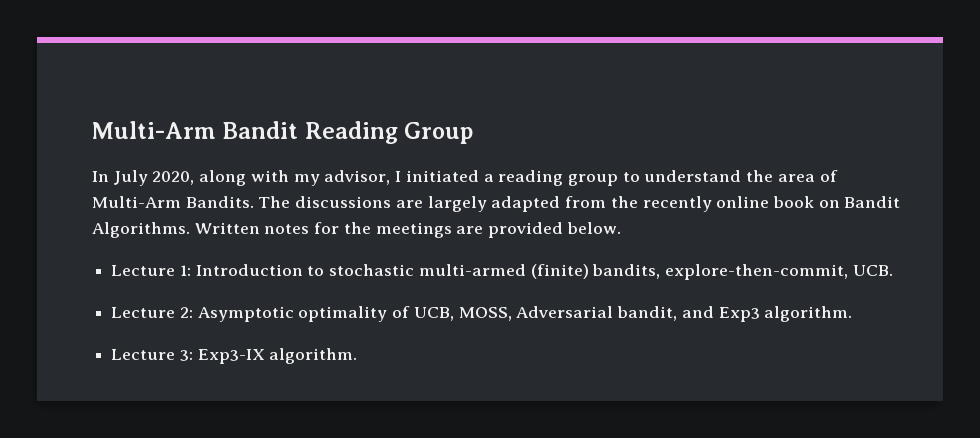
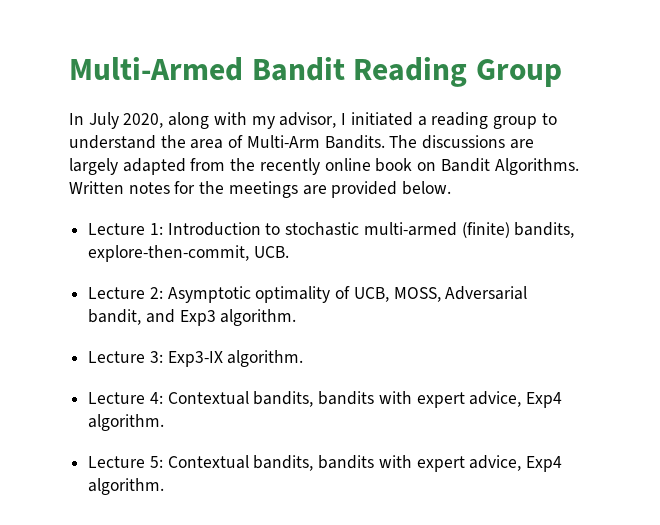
[92,121,216,139] Multi-Arm -> [69,57,243,81] Multi-Armed
(358, 356) none -> [88,391,563,408] [88,414,165,431] [88,455,563,472] [88,478,165,495] // Lecture 4: Contextual bandits, bandits with expert advice, Exp4 algorithm. // Lecture 5: Contextual bandits, bandits with expert advice, Exp4 algorithm.

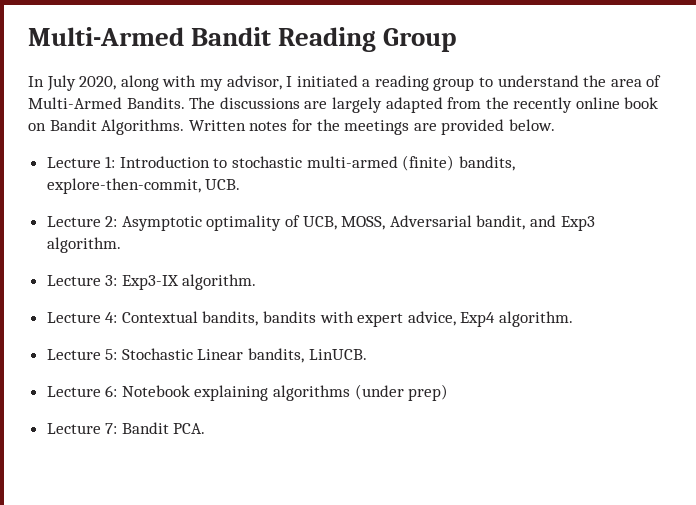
[246,135,320,148] Multi-Arm -> [28,97,122,109] Multi-Armed
[167,455,563,472] [88,478,165,495] Contextual bandits, bandits with expert advice, Exp4 algorithm. -> [121,348,367,363] [46,384,449,401] [46,422,206,434] Stochastic Linear bandits, LinUCB. // Lecture 6: Notebook explaining algorithms (under prep) // Lecture 7: Bandit PCA.

